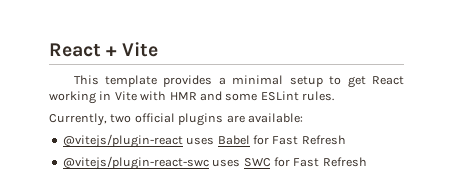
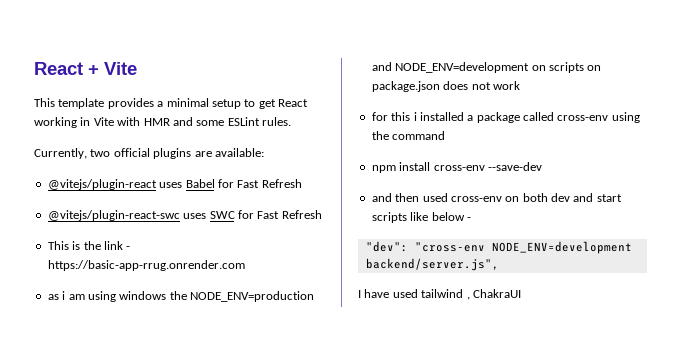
(367, 162) none -> [47,241,131,250] [47,260,245,271] [47,291,314,302] [371,62,602,73] [371,81,520,92] [371,112,640,123] [371,131,446,140] [371,162,542,173] [371,193,622,202] [371,212,471,223] [365,241,632,254] [365,258,499,271] [358,289,521,300] // This is the link - https://basic-app-rrug.onrender.com // as i am using windows the NODE_ENV=production and NODE_ENV=development on scripts on package.json does not work // for this i installed a package called cross-env using the command // npm install cross-env --save-dev // and then used cross-env on both dev and start scripts like below - // "dev": "cross-env NODE_ENV=development backend/server.js", // I have used tailwind , ChakraUI

